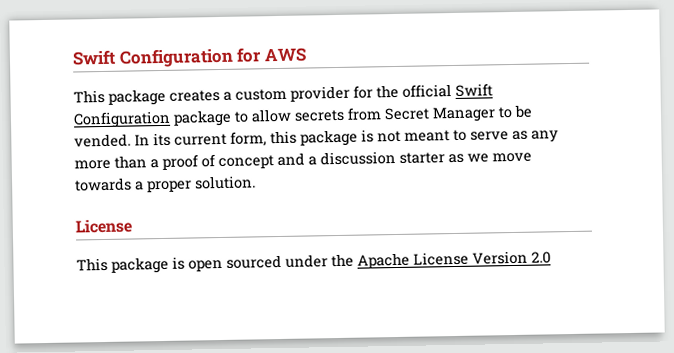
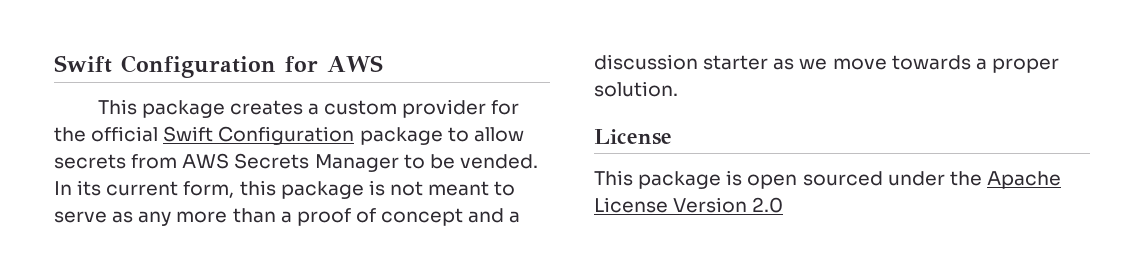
[384,107,430,121] Secret -> [182,153,310,169] AWS Secrets

